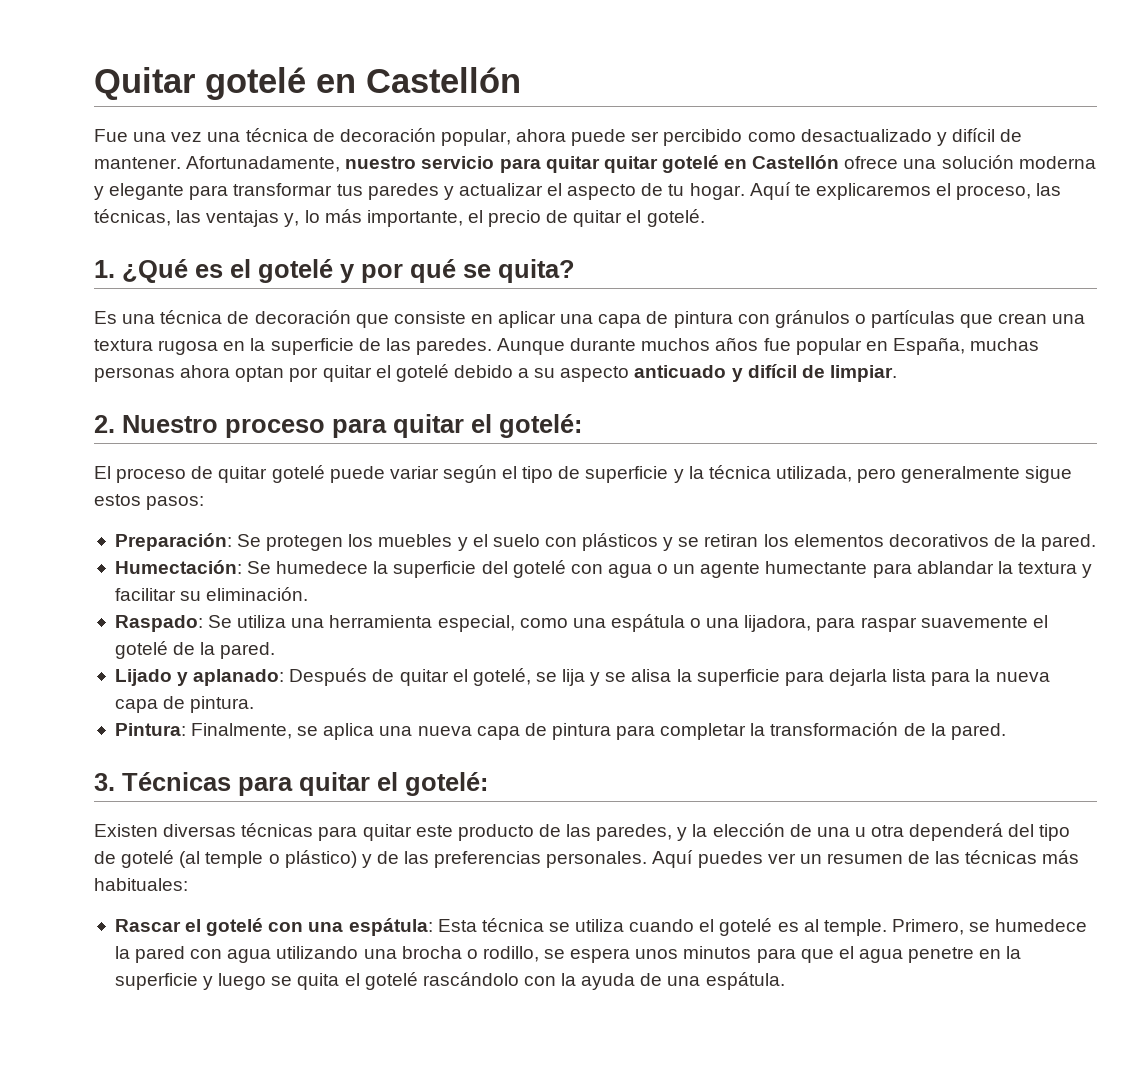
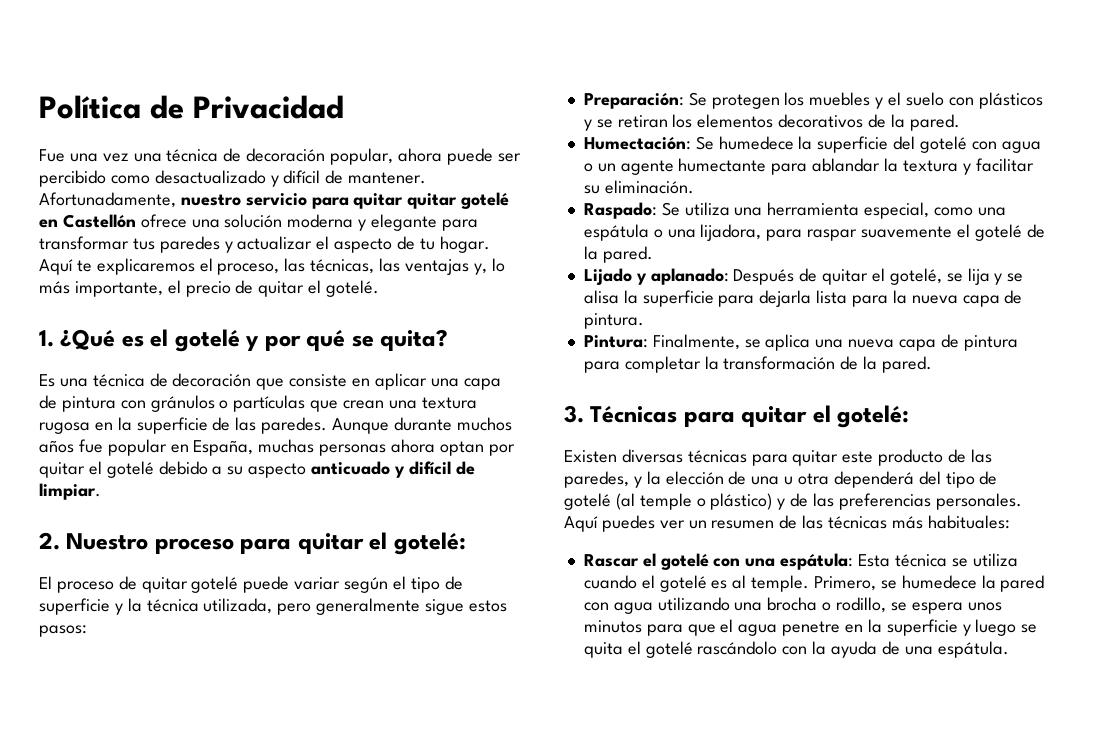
[94,67,521,100] Quitar gotelé en Castellón -> [39,95,344,119] Política de Privacidad

